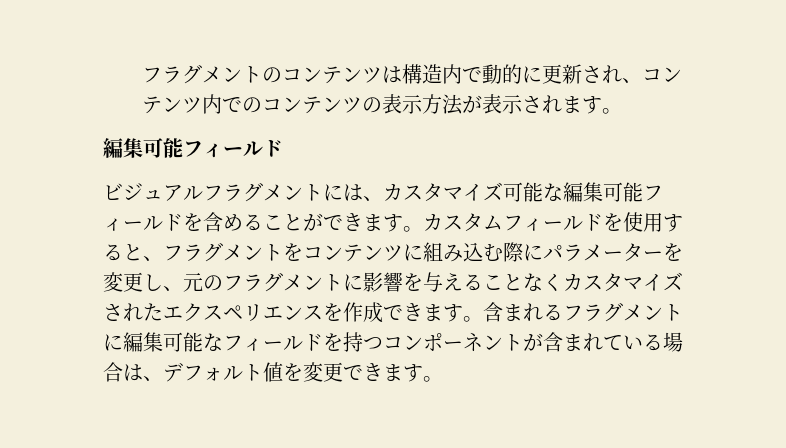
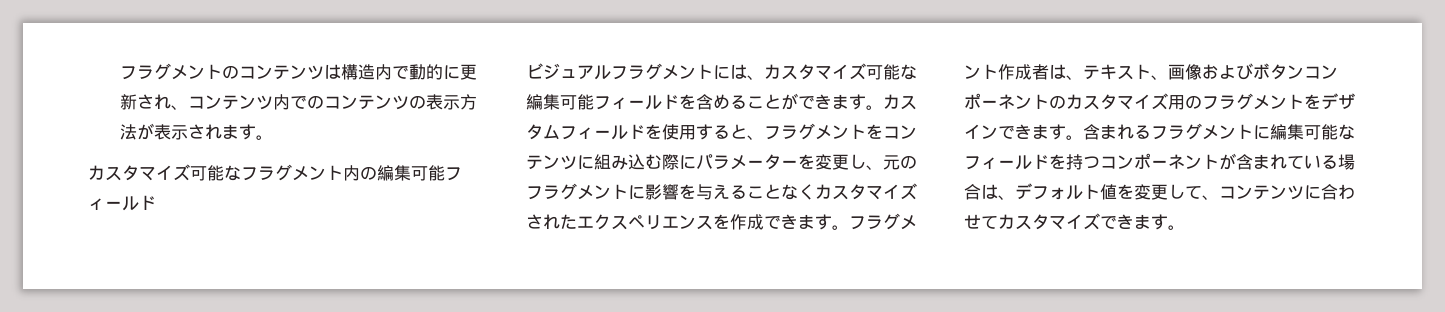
(622, 111) none -> [88,164,377,181] カスタマイズ可能なフラグメント内の
(483, 319) none -> [849,213,917,230] [964,63,1338,80] [964,93,1355,110] [964,124,1083,140] フラグメント作成者は、テキスト、画像およびボタンコンポーネントのカスタマイズ用のフラグメントをデザインできます。
(343, 372) none -> [1168,184,1355,200] [964,213,1100,230] して、コンテンツに合わせてカスタマイズ

